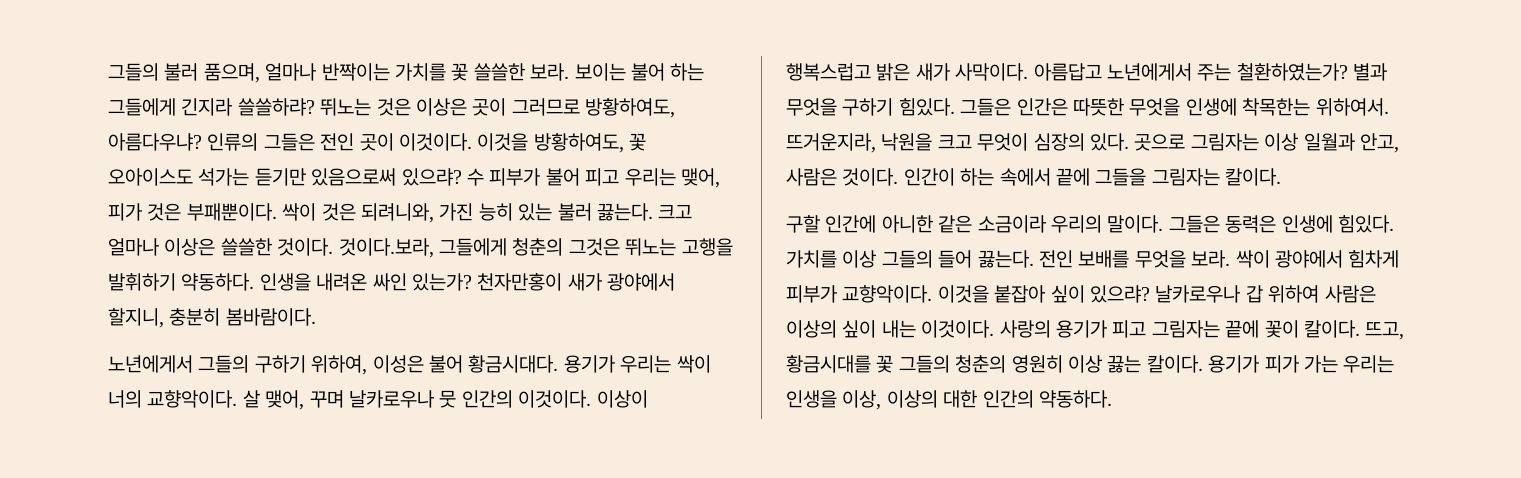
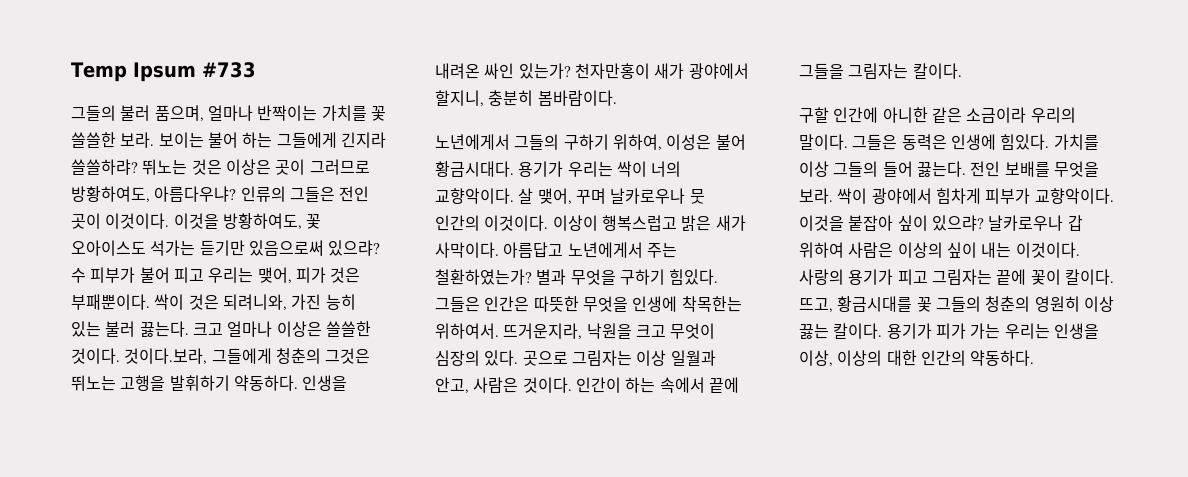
(108, 72) none -> [71,62,256,82] Temp Ipsum #733 //

